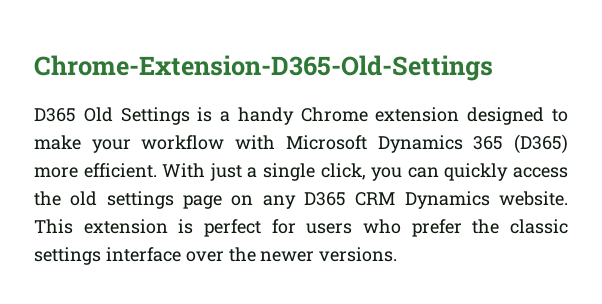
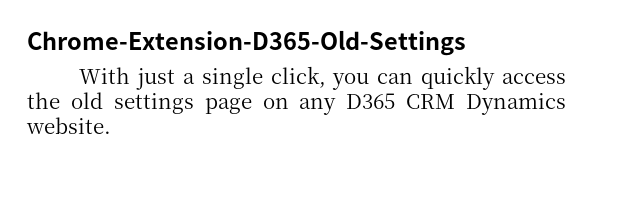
[34,107,568,125] [34,134,568,154] [34,163,157,178] D365 Old Settings is a handy Chrome extension designed to make your workflow with Microsoft Dynamics 365 (D365) more efficient. -> (466, 43) none
[34,219,568,237] [34,247,398,265] This extension is perfect for users who prefer the classic settings interface over the newer versions. -> (111, 125) none

